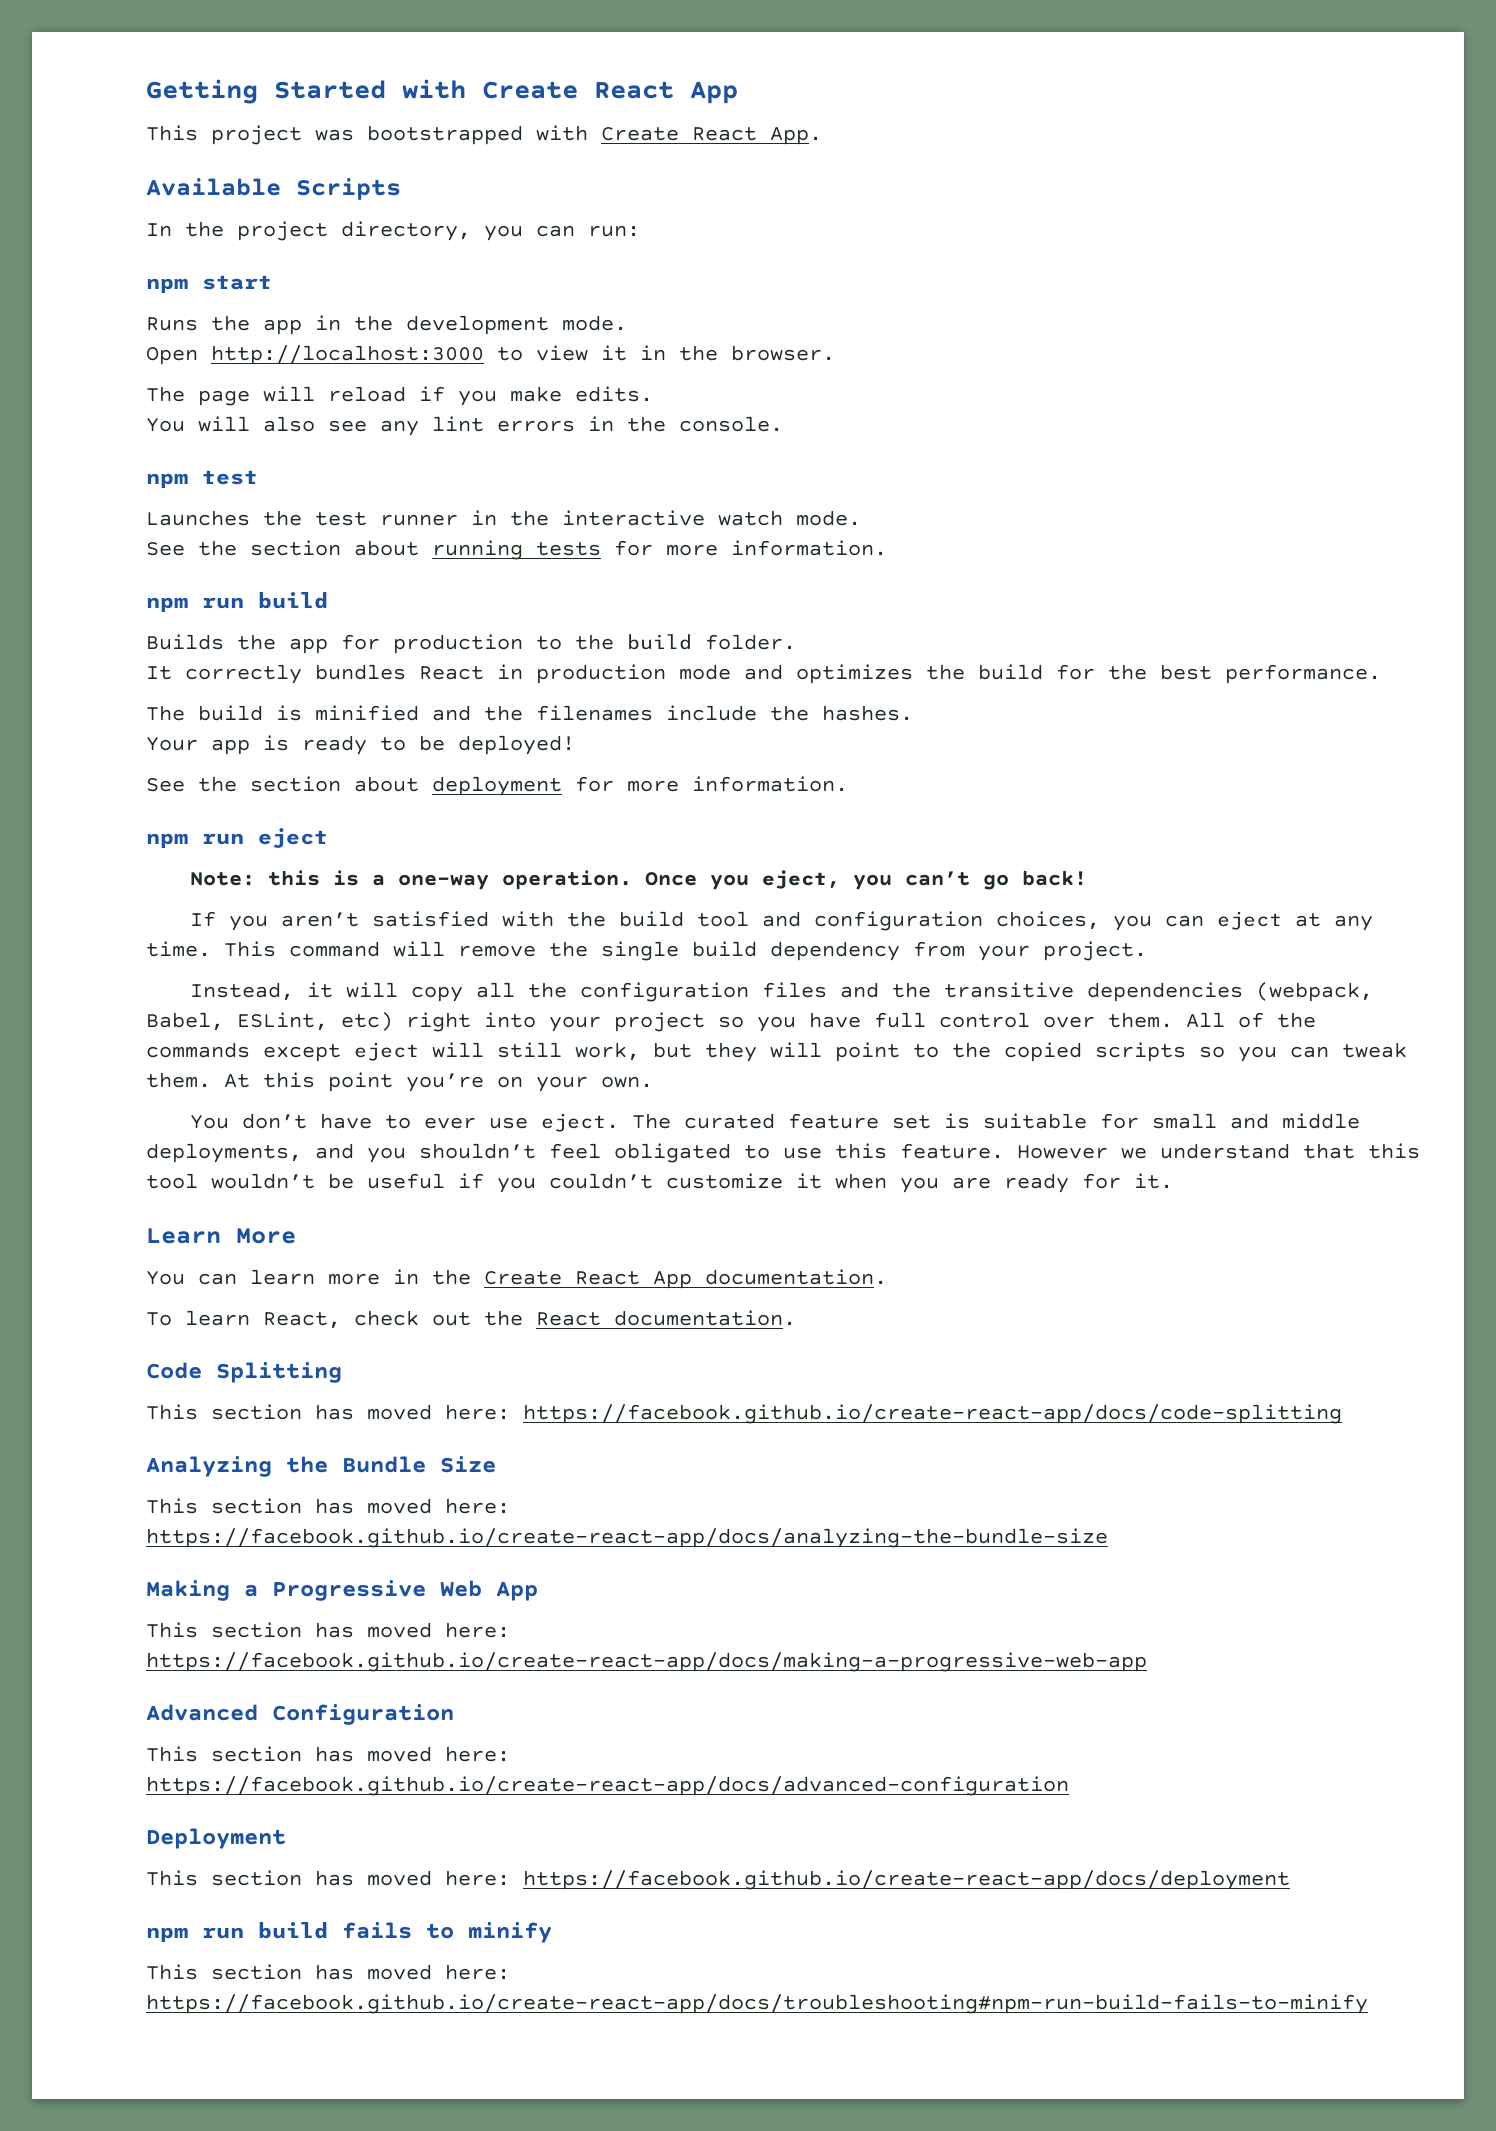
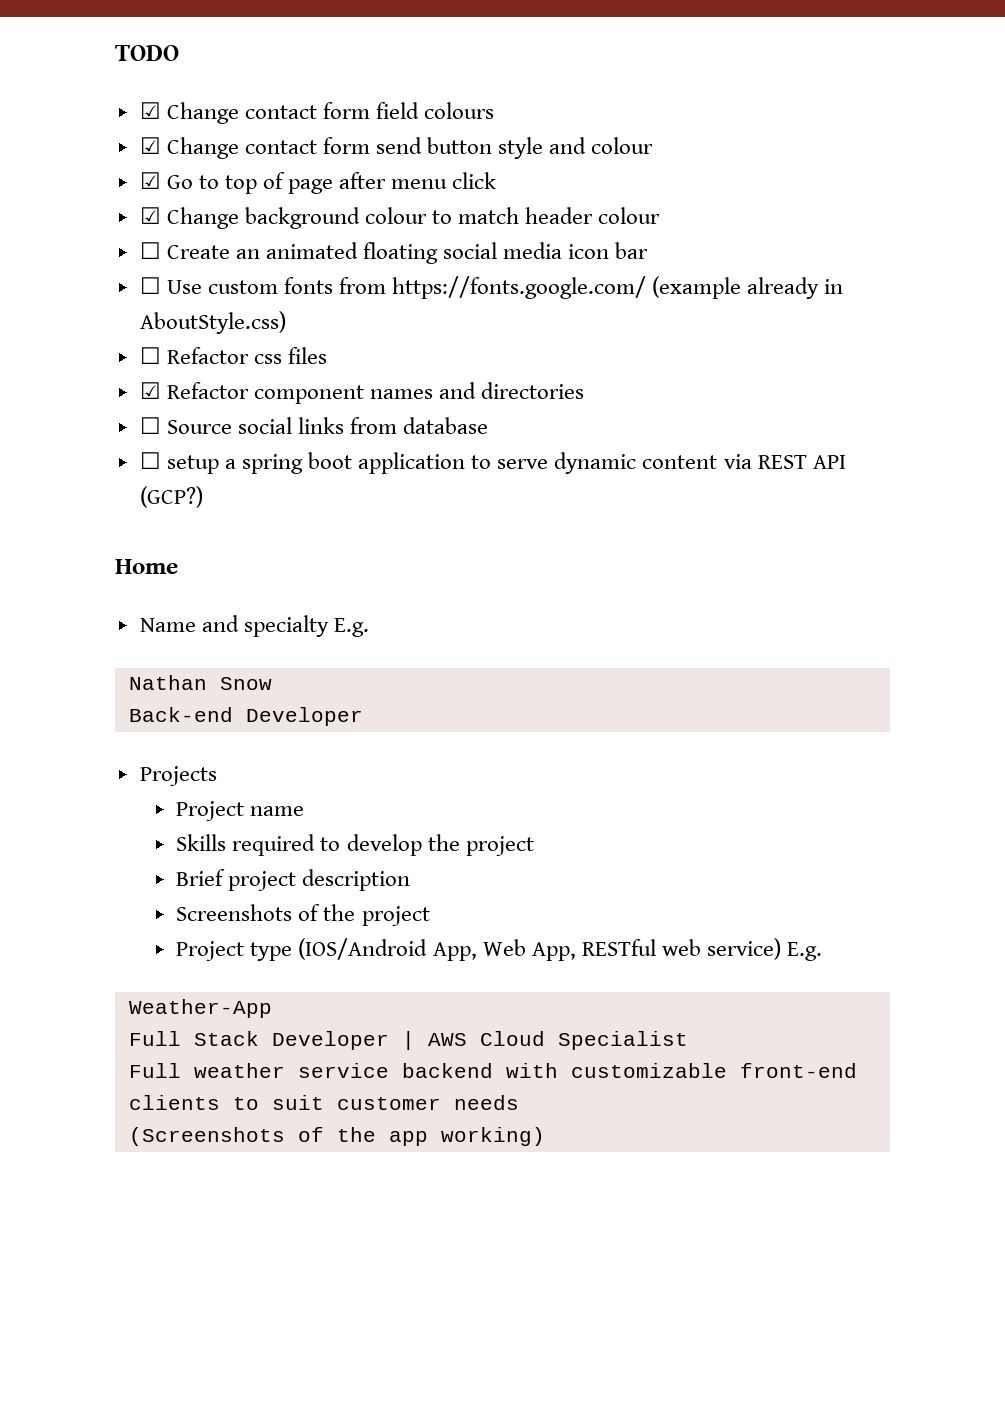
[146,79,738,104] [146,125,822,145] [146,178,401,200] [146,221,640,241] [146,275,272,293] [146,315,627,335] [146,345,835,365] [146,386,653,406] [146,416,783,436] [146,470,258,488] [146,510,861,526] [146,540,887,560] [146,592,328,612] [146,634,796,654] [146,664,1381,684] [146,705,913,721] [146,735,575,755] [146,776,848,796] [146,828,328,848] [190,870,1088,890] [190,911,1374,931] [146,941,1147,961] [190,982,1374,1002] [146,1012,1316,1032] [146,1042,1407,1062] [146,1072,653,1092] [190,1113,1361,1132] [146,1143,1420,1163] [146,1173,1173,1193] [146,1228,296,1244] [146,1269,887,1289] [146,1310,796,1329] [146,1362,342,1383] [146,1404,1342,1424] [146,1456,496,1477] [146,1498,510,1514] [146,1528,1108,1548] [146,1580,538,1601] [146,1622,510,1638] [146,1652,1147,1672] [146,1704,454,1725] [146,1746,510,1762] [146,1776,1069,1796] [146,1828,286,1849] [146,1870,1290,1890] [146,1922,552,1943] [146,1964,510,1980] [146,1994,1368,2014] Getting Started with Create React App // This project was bootstrapped with Create React App. // Available Scripts // In the project directory, you can run: // npm start // Runs the app in the development mode. // Open http://localhost:3000 to view it in the browser. // The page will reload if you make edits. // You will also see any lint errors in the console. // npm test // Launches the test runner in the interactive watch mode. // See the section about running tests for more information. // npm run build // Builds the app for production to the build folder. // It correctly bundles React in production mode and optimizes the build for the best performance. // The build is minified and the filenames include the hashes. // Your app is ready to be deployed! // See the section about deployment for more information. // npm run eject // Note: this is a one-way operation. Once you eject, you can’t go back! // If you aren’t satisfied with the build tool and configuration choices, you can eject at any time. This command will remove the single build dependency from your project. // Instead, it will copy all the configuration files and the transitive dependencies (webpack, Babel, ESLint, etc) right into your project so you have full control over them. All of the commands except eject will still work, but they will point to the copied scripts so you can tweak them. At this point you’re on your own. // You don’t have to ever use eject. The curated feature set is suitable for small and middle deployments, and you shouldn’t feel obligated to use this feature. However we understand that this tool wouldn’t be useful if you couldn’t customize it when you are ready for it. // Learn More // You can learn more in the Create React App documentation. // To learn React, check out the React documentation. // Code Splitting // This section has moved here: https://facebook.github.io/create-react-app/docs/code-splitting // Analyzing the Bundle Size // This section has moved here: https://facebook.github.io/create-react-app/docs/analyzing-the-bundle-size // Making a Progressive Web App // This section has moved here: https://facebook.github.io/create-react-app/docs/making-a-progressive-web-app // Advanced Configuration // This section has moved here: https://facebook.github.io/create-react-app/docs/advanced-configuration // Deployment // This section has moved here: https://facebook.github.io/create-react-app/docs/deployment // npm run build fails to minify // This section has moved here: https://facebook.github.io/create-react-app/docs/troubleshooting#npm-run-build-fails-to-minify -> [115,45,179,61] [139,102,495,124] [139,137,654,159] [139,172,497,194] [139,207,661,229] [139,242,649,264] [139,276,844,299] [139,311,286,334] [139,347,327,364] [139,382,585,404] [139,417,489,434] [139,452,846,474] [139,486,203,508] [115,559,178,574] [139,615,369,637] [128,675,272,690] [128,707,363,726] [139,766,217,786] [176,801,305,821] [176,834,534,856] [176,869,411,891] [176,904,430,926] [176,938,822,961] [128,999,272,1018] [128,1031,688,1050] [128,1063,857,1078] [128,1095,519,1110] [128,1127,545,1146] TODO // ☑ Change contact form field colours // ☑ Change contact form send button style and colour // ☑ Go to top of page after menu click // ☑ Change background colour to match header colour // ☐ Create an animated floating social media icon bar // ☐ Use custom fonts from https://fonts.google.com/ (example already in AboutStyle.css) // ☐ Refactor css files // ☑ Refactor component names and directories // ☐ Source social links from database // ☐ setup a spring boot application to serve dynamic content via REST API (GCP?) // Home // Name and specialty E.g. // Nathan Snow // Back-end Developer // Projects // Project name // Skills required to develop the project // Brief project description // Screenshots of the project // Project type (IOS/Android App, Web App, RESTful web service) E.g. // Weather-App // Full Stack Developer | AWS Cloud Specialist // Full weather service backend with customizable front-end clients to suit customer needs // (Screenshots of the app working)

